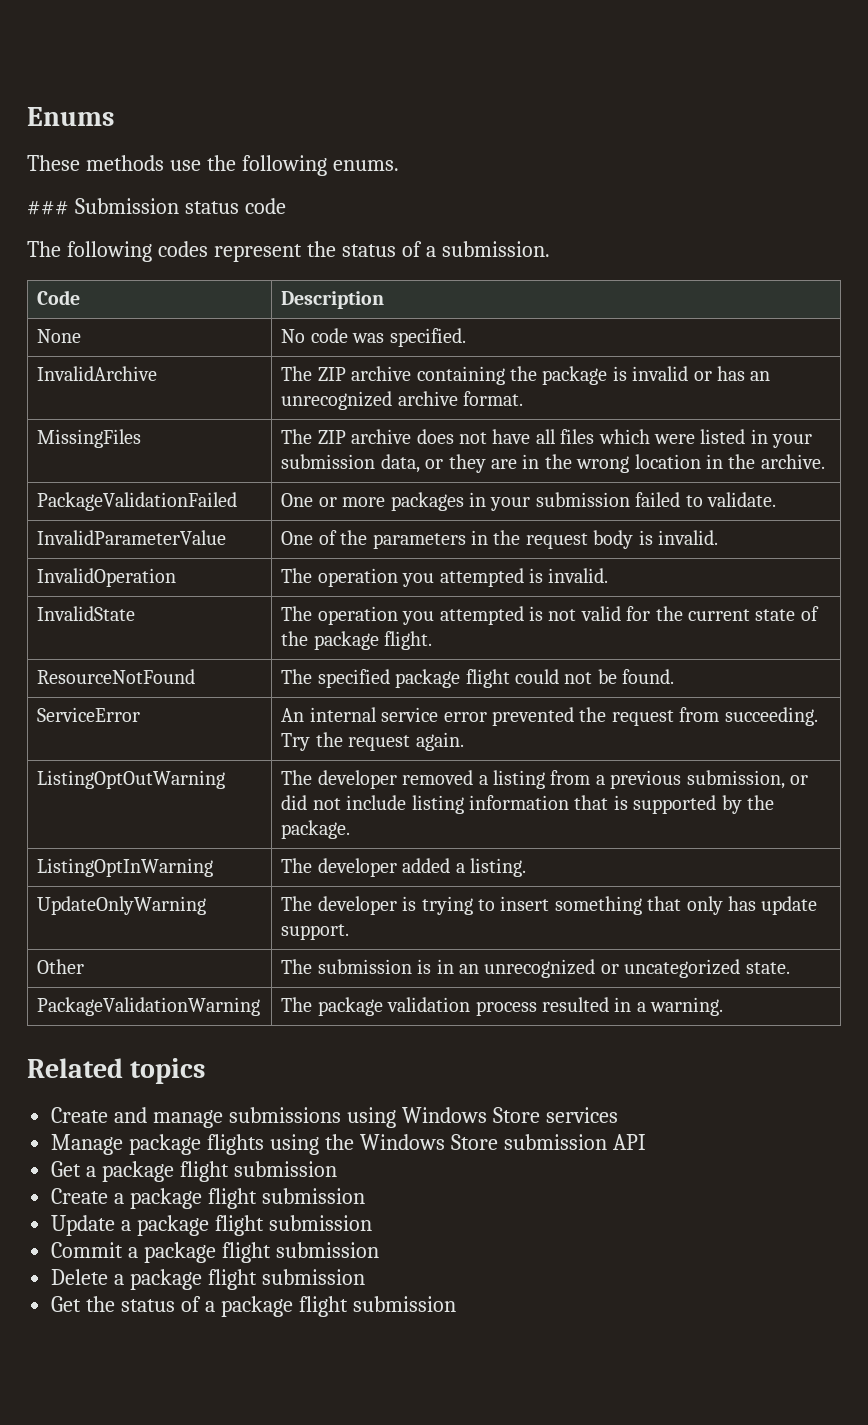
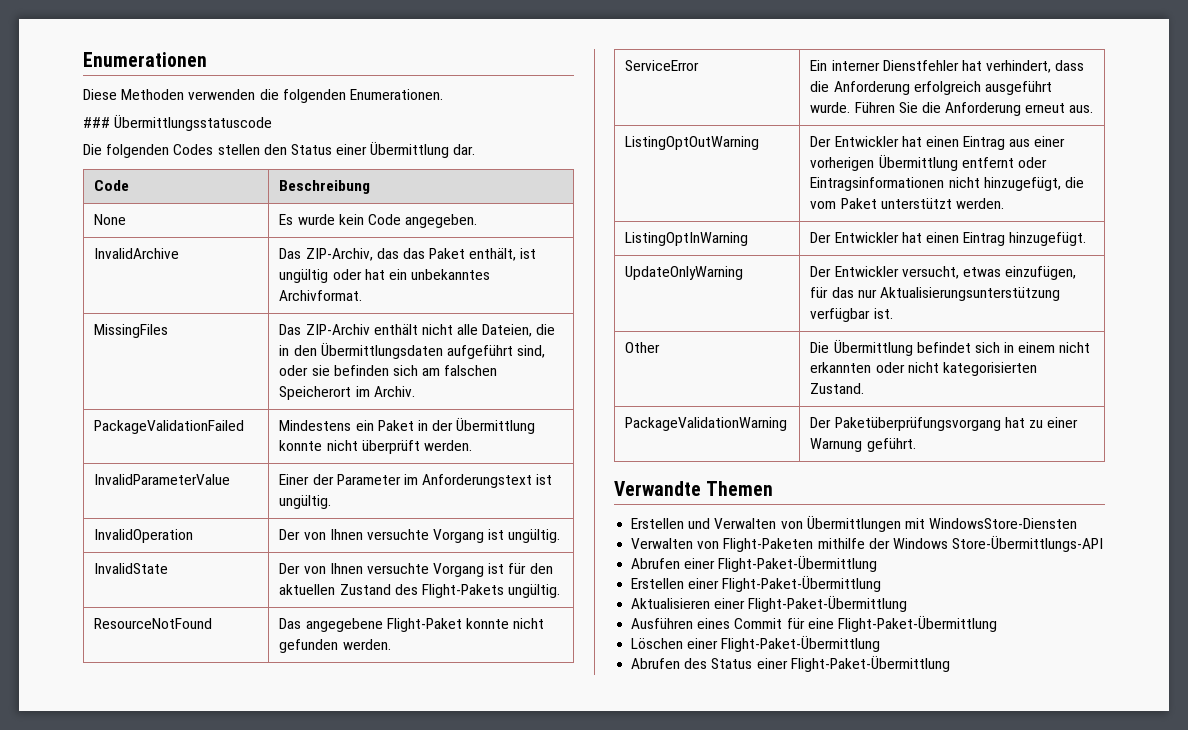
[27,107,114,126] [27,155,399,176] [27,198,286,215] [27,241,550,262] Enums // These methods use the following enums. // ### Submission status code // The following codes represent the status of a submission. -> [83,52,207,67] [83,89,443,103] [83,114,273,131] [83,141,476,158] Enumerationen // Diese Methoden verwenden die folgenden Enumerationen. // ### Übermittlungsstatuscode // Die folgenden Codes stellen den Status einer Übermittlung dar.
[281,291,385,309] Description -> [279,180,371,194] Beschreibung
[281,328,466,347] [37,366,158,381] [281,366,771,385] [281,391,524,410] [37,429,142,448] [281,429,813,448] [281,454,825,473] [37,492,238,511] [281,492,776,511] [37,530,227,545] [281,530,718,549] [37,568,177,587] [281,568,609,587] [37,606,136,621] [281,606,819,625] [281,631,433,650] [37,669,196,684] [281,669,675,688] [37,707,141,722] [281,707,818,726] [281,732,464,751] [37,770,226,789] [281,770,808,789] [281,795,774,814] [281,820,351,839] [37,858,214,877] [281,858,526,877] [37,896,207,915] [281,896,818,915] [281,924,350,940] [37,959,85,974] [281,959,790,978] [37,997,261,1016] [281,997,724,1016] [27,1058,206,1084] [51,1107,618,1128] [51,1134,646,1155] [51,1161,337,1182] [51,1188,365,1209] [51,1215,372,1236] [51,1242,379,1263] [51,1269,365,1290] [51,1296,456,1317] No code was specified. // InvalidArchive | The ZIP archive containing the package is invalid or has an unrecognized archive format. // MissingFiles | The ZIP archive does not have all files which were listed in your submission data, or they are in the wrong location in the archive. // PackageValidationFailed | One or more packages in your submission failed to validate. // InvalidParameterValue | One of the parameters in the request body is invalid. // InvalidOperation | The operation you attempted is invalid. // InvalidState | The operation you attempted is not valid for the current state of the package flight. // ResourceNotFound | The specified package flight could not be found. // ServiceError | An internal service error prevented the request from succeeding. Try the request again. // ListingOptOutWarning | The developer removed a listing from a previous submission, or did not include listing information that is supported by the package. // ListingOptInWarning | The developer added a listing. // UpdateOnlyWarning | The developer is trying to insert something that only has update support. // Other | The submission is in an unrecognized or uncategorized state. // PackageValidationWarning | The package validation process resulted in a warning. // Related topics // Create and manage submissions using Windows Store services // Manage package flights using the Windows Store submission API // Get a package flight submission // Create a package flight submission // Update a package flight submission // Commit a package flight submission // Delete a package flight submission // Get the status of a package flight submission -> [279,214,478,228] [94,248,180,259] [279,248,537,261] [279,269,491,283] [279,290,363,301] [94,324,169,338] [279,324,556,337] [279,342,546,359] [279,365,498,376] [279,386,415,400] [94,420,245,434] [279,417,536,434] [279,440,472,454] [94,474,231,485] [279,474,553,488] [279,495,332,509] [94,529,194,543] [279,529,561,543] [94,563,169,574] [279,563,553,577] [279,584,561,598] [94,618,213,629] [279,618,545,632] [279,639,391,653] [625,60,700,71] [810,60,1085,73] [810,81,1052,95] [810,102,1094,116] [625,136,760,150] [810,136,1066,150] [810,154,1047,171] [810,177,1084,191] [810,198,1004,209] [625,232,749,246] [810,232,1087,246] [625,266,744,280] [810,266,1077,280] [810,287,1060,301] [810,308,893,322] [625,342,661,353] [810,339,1091,356] [810,362,1037,376] [810,383,865,394] [625,417,788,431] [810,417,1079,431] [810,438,916,452] [614,481,774,496] [631,515,1078,532] [631,535,1104,552] [631,555,878,572] [631,575,882,592] [631,595,908,612] [631,615,997,632] [631,635,881,652] [631,655,950,672] Es wurde kein Code angegeben. // InvalidArchive | Das ZIP-Archiv, das das Paket enthält, ist ungültig oder hat ein unbekanntes Archivformat. // MissingFiles | Das ZIP-Archiv enthält nicht alle Dateien, die in den Übermittlungsdaten aufgeführt sind, oder sie befinden sich am falschen Speicherort im Archiv. // PackageValidationFailed | Mindestens ein Paket in der Übermittlung konnte nicht überprüft werden. // InvalidParameterValue | Einer der Parameter im Anforderungstext ist ungültig. // InvalidOperation | Der von Ihnen versuchte Vorgang ist ungültig. // InvalidState | Der von Ihnen versuchte Vorgang ist für den aktuellen Zustand des Flight-Pakets ungültig. // ResourceNotFound | Das angegebene Flight-Paket konnte nicht gefunden werden. // ServiceError | Ein interner Dienstfehler hat verhindert, dass die Anforderung erfolgreich ausgeführt wurde. Führen Sie die Anforderung erneut aus. // ListingOptOutWarning | Der Entwickler hat einen Eintrag aus einer vorherigen Übermittlung entfernt oder Eintragsinformationen nicht hinzugefügt, die vom Paket unterstützt werden. // ListingOptInWarning | Der Entwickler hat einen Eintrag hinzugefügt. // UpdateOnlyWarning | Der Entwickler versucht, etwas einzufügen, für das nur Aktualisierungsunterstützung verfügbar ist. // Other | Die Übermittlung befindet sich in einem nicht erkannten oder nicht kategorisierten Zustand. // PackageValidationWarning | Der Paketüberprüfungsvorgang hat zu einer Warnung geführt. // Verwandte Themen // Erstellen und Verwalten von Übermittlungen mit WindowsStore-Diensten // Verwalten von Flight-Paketen mithilfe der Windows Store-Übermittlungs-API // Abrufen einer Flight-Paket-Übermittlung // Erstellen einer Flight-Paket-Übermittlung // Aktualisieren einer Flight-Paket-Übermittlung // Ausführen eines Commit für eine Flight-Paket-Übermittlung // Löschen einer Flight-Paket-Übermittlung // Abrufen des Status einer Flight-Paket-Übermittlung

